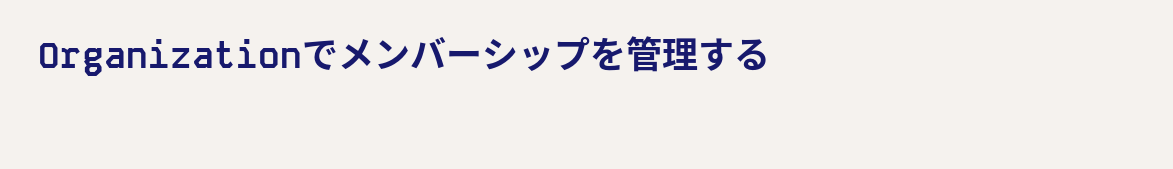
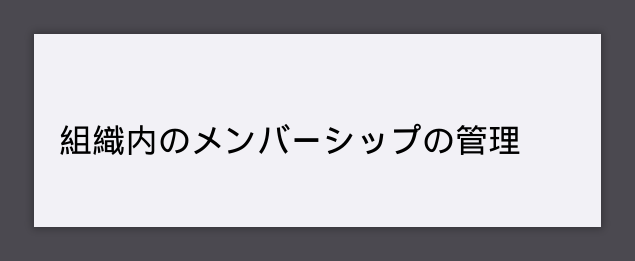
[38,39,338,76] Organizationで -> [59,125,191,155] 組織内の
[590,36,770,72] を管理する -> [422,125,521,155] の管理

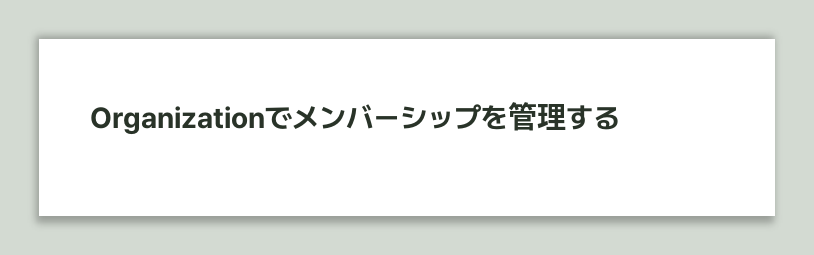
[59,125,191,155] 組織内の -> [90,106,293,135] Organizationで
[422,125,521,155] の管理 -> [481,102,620,131] を管理する

